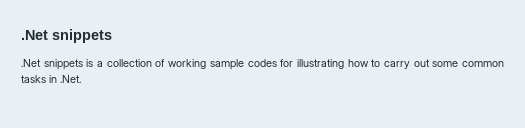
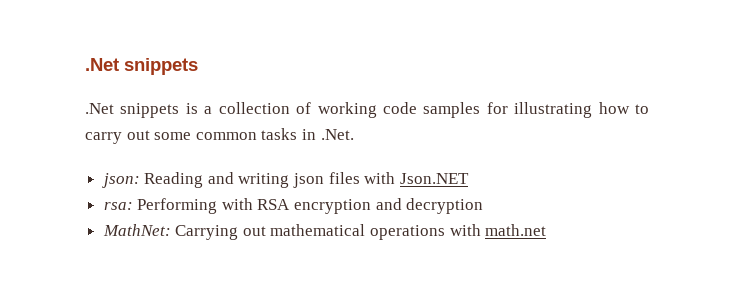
[209,59,277,70] sample codes -> [382,102,481,118] code samples
(81, 79) none -> [101,172,469,188] [103,198,484,214] [102,224,547,240] // json: Reading and writing json files with Json.NET // rsa: Performing with RSA encryption and decryption // MathNet: Carrying out mathematical operations with math.net

